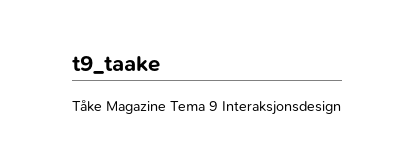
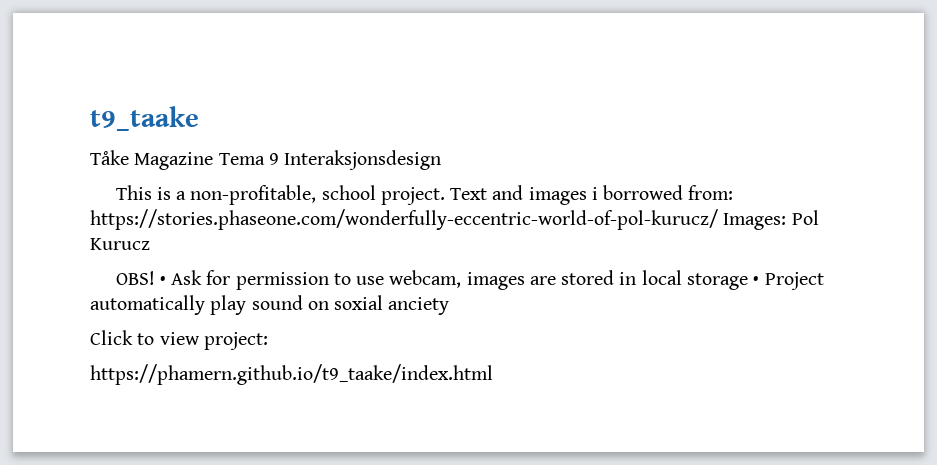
(341, 108) none -> [115,185,734,205] [90,209,819,230] [90,238,150,250] [115,270,824,290] [90,295,450,315] [90,330,268,350] [90,364,493,385] // This is a non-profitable, school project. Text and images i borrowed from: https://stories.phaseone.com/wonderfully-eccentric-world-of-pol-kurucz/ Images: Pol Kurucz // OBS! • Ask for permission to use webcam, images are stored in local storage • Project automatically play sound on soxial anciety // Click to view project: // https://phamern.github.io/t9_taake/index.html

